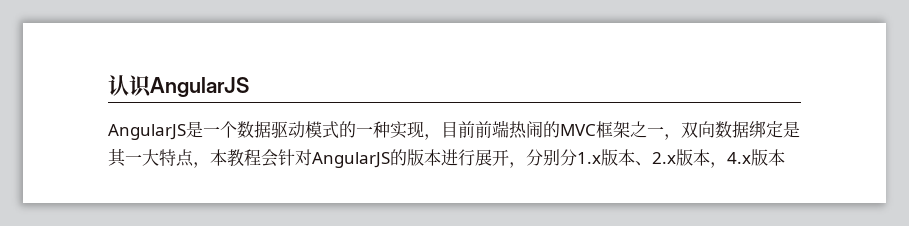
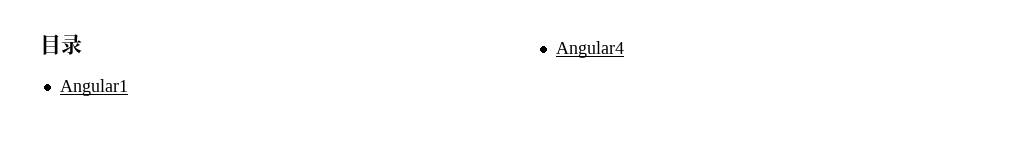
[108,75,249,98] [108,120,800,140] [108,148,785,168] 认识AngularJS // AngularJS是一个数据驱动模式的一种实现，目前前端热闹的MVC框架之一，双向数据绑定是其一大特点，本教程会针对AngularJS的版本进行展开，分别分1.x版本、2.x版本，4.x版本 -> [40,34,82,55] [59,79,128,96] [555,41,624,58] 目录 // Angular1 // Angular4

